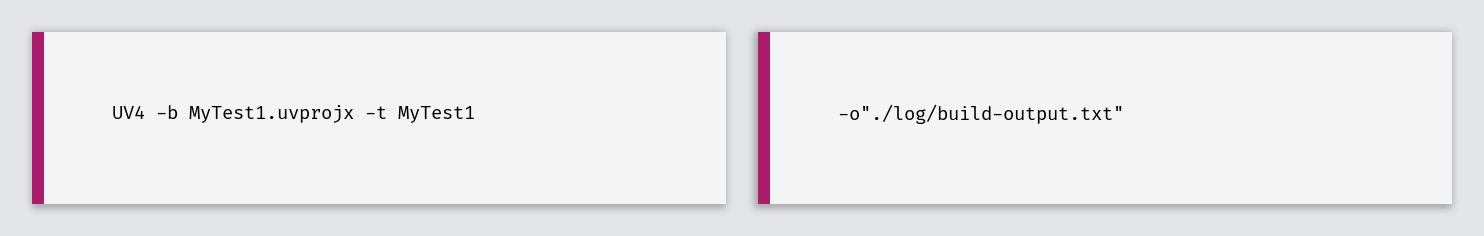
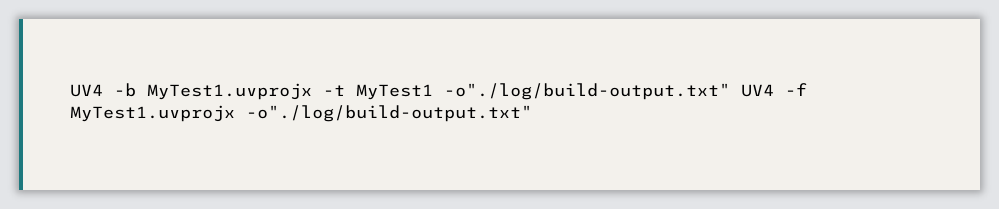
(1124, 114) none -> [741,83,807,97] [70,105,532,122] UV4 -f MyTest1.uvprojx -o"./log/build-output.txt"

